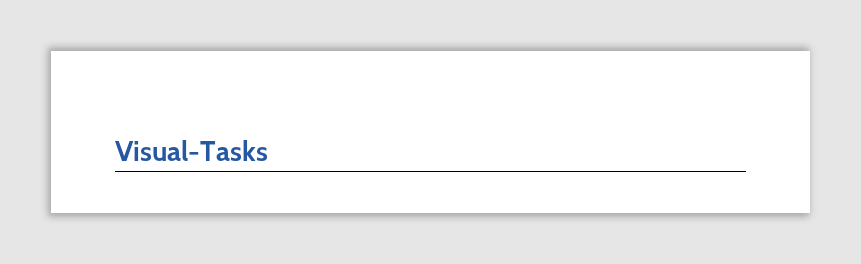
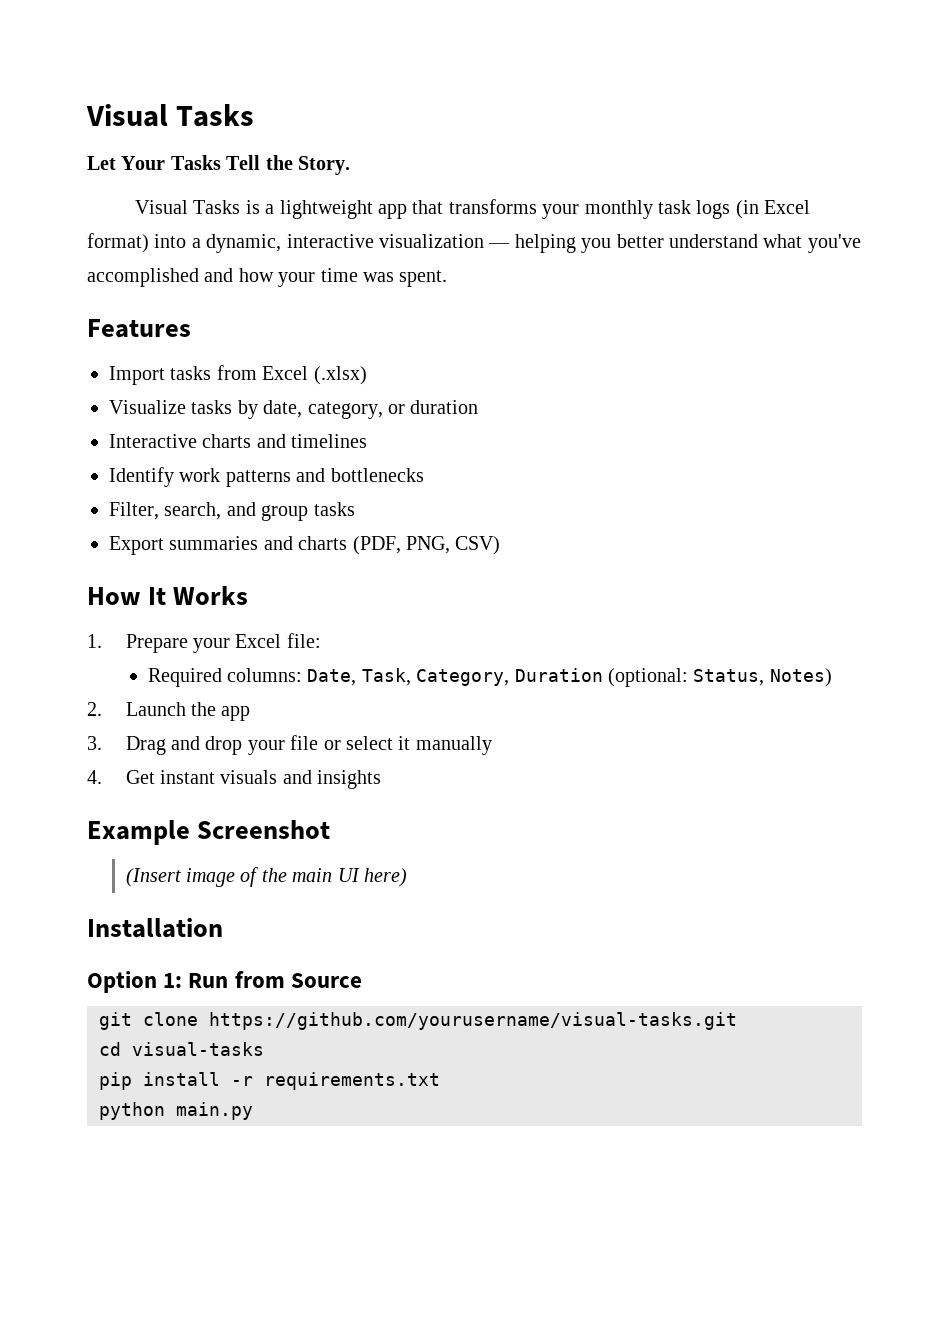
[115,140,268,161] Visual-Tasks -> [86,104,255,127] [87,155,350,175] [134,199,811,219] [87,233,861,253] [87,268,448,287] [87,319,191,338] [109,365,367,385] [109,400,479,419] [109,434,368,448] [109,467,424,487] [109,502,355,521] [109,536,501,555] [87,586,249,605] [87,633,321,653] [147,668,832,687] [87,702,251,721] [87,735,492,755] [87,770,382,789] [87,820,331,845] [125,867,408,887] [87,918,223,938] [87,971,362,993] [99,1012,737,1030] [99,1042,264,1056] [99,1072,440,1090] [99,1102,253,1120] Visual Tasks // Let Your Tasks Tell the Story. // Visual Tasks is a lightweight app that transforms your monthly task logs (in Excel format) into a dynamic, interactive visualization — helping you better understand what you've accomplished and how your time was spent. // Features // Import tasks from Excel (.xlsx) // Visualize tasks by date, category, or duration // Interactive charts and timelines // Identify work patterns and bottlenecks // Filter, search, and group tasks // Export summaries and charts (PDF, PNG, CSV) // How It Works // 1. Prepare your Excel file: // Required columns: Date, Task, Category, Duration (optional: Status, Notes) // 2. Launch the app // 3. Drag and drop your file or select it manually // 4. Get instant visuals and insights // Example Screenshot // (Insert image of the main UI here) // Installation // Option 1: Run from Source // git clone https://github.com/yourusername/visual-tasks.git // cd visual-tasks // pip install -r requirements.txt // python main.py

